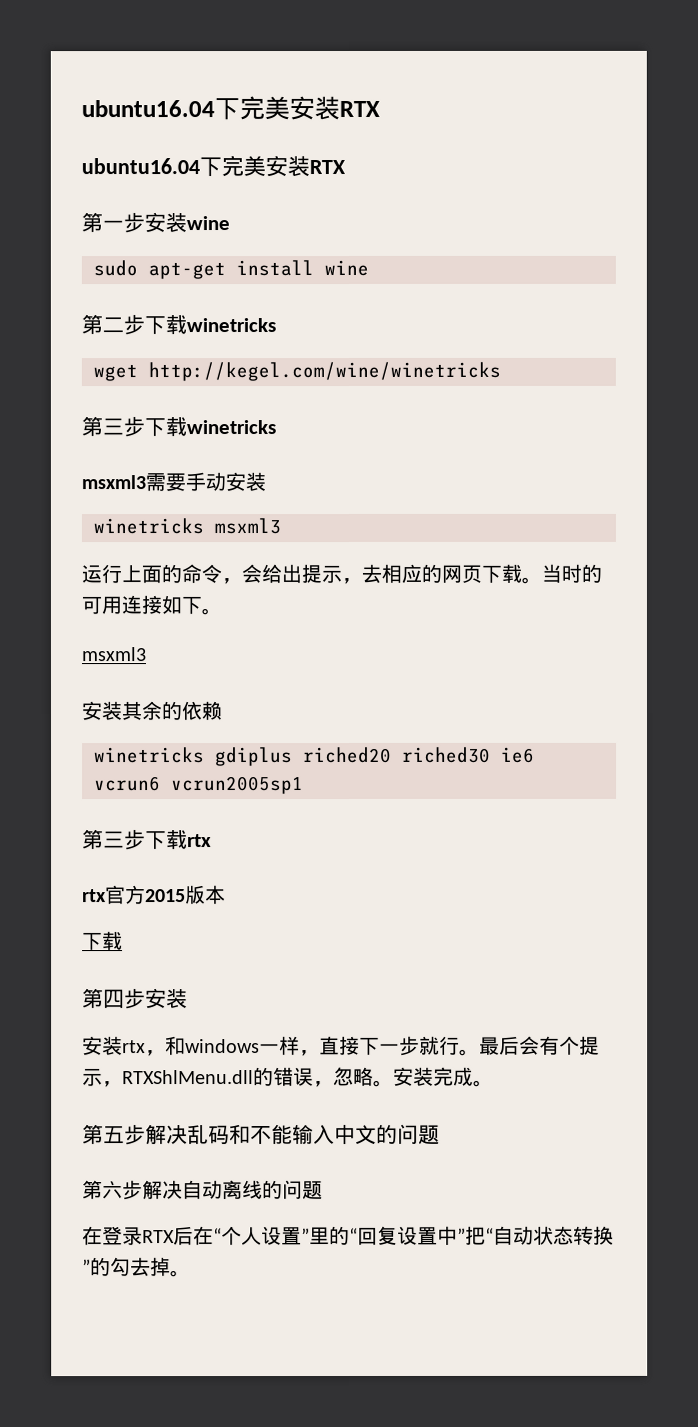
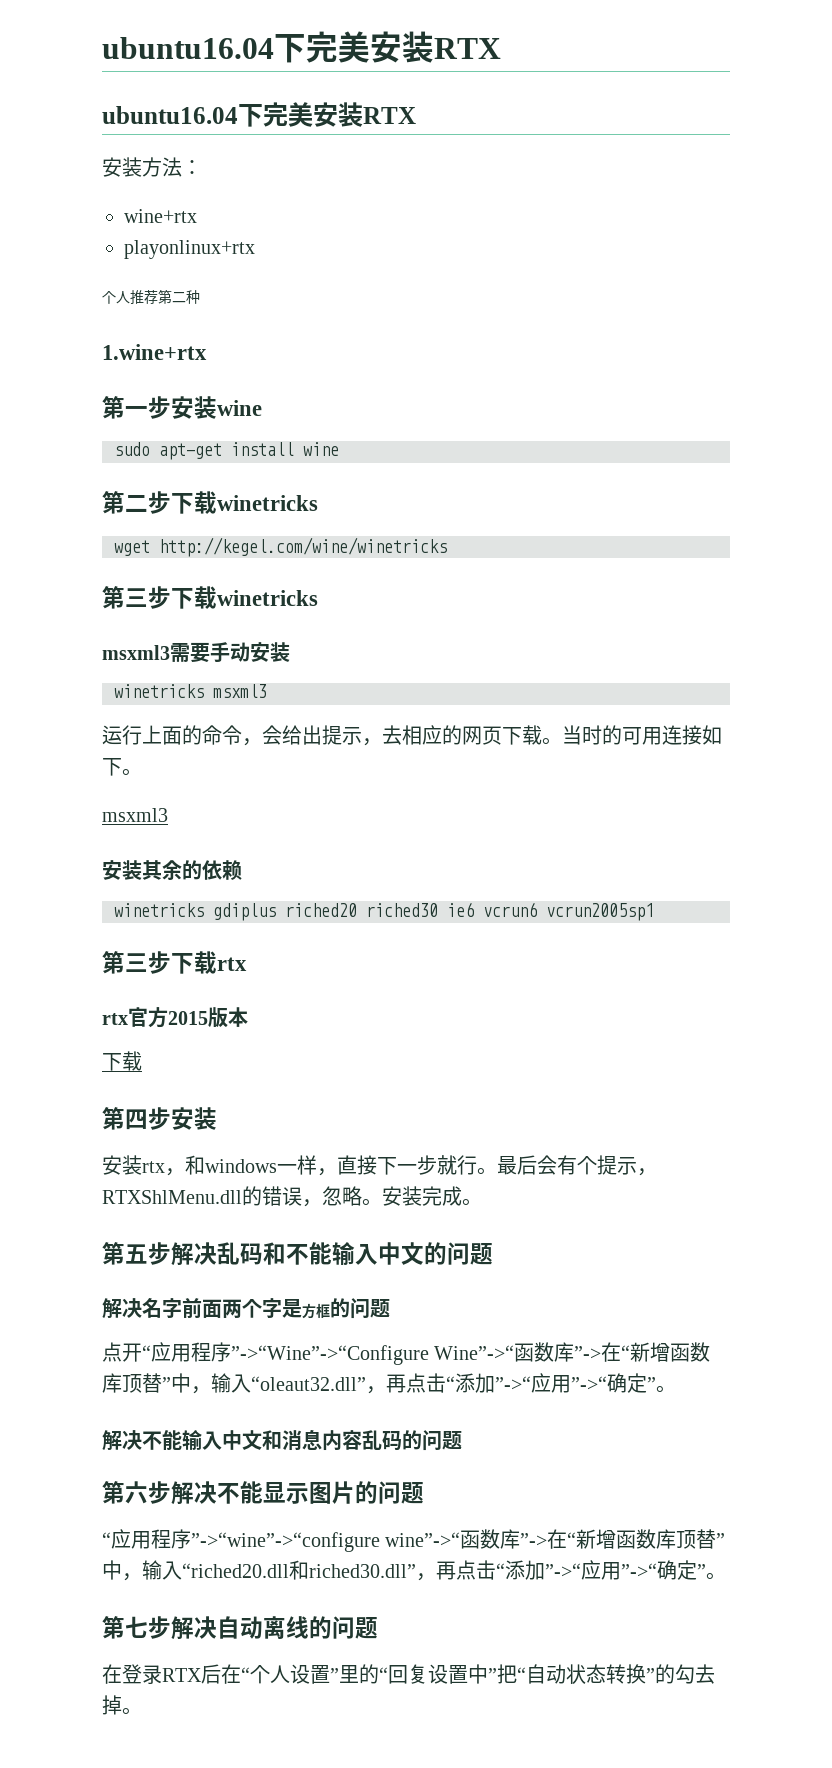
(346, 167) none -> [102,157,202,177] [124,209,197,223] [124,240,255,259] [102,289,200,305] [102,344,207,360] // 安装方法： // wine+rtx // playonlinux+rtx // 个人推荐第二种 // 1.wine+rtx
[82,1180,123,1200] 第六 -> [102,1298,390,1319] [102,1342,711,1365] [102,1373,676,1394] [102,1429,462,1451] [102,1481,424,1505] [102,1529,726,1552] [102,1560,726,1581] [102,1616,148,1639] 解决名字前面两个字是方框的问题 // 点开“应用程序”->“Wine”->“Configure Wine”->“函数库”->在“新增函数库顶替”中，输入“oleaut32.dll”，再点击“添加”->“应用”->“确定”。 // 解决不能输入中文和消息内容乱码的问题 // 第六步解决不能显示图片的问题 // “应用程序”->“wine”->“configure wine”->“函数库”->在“新增函数库顶替”中，输入“riched20.dll和riched30.dll”，再点击“添加”->“应用”->“确定”。 // 第七

